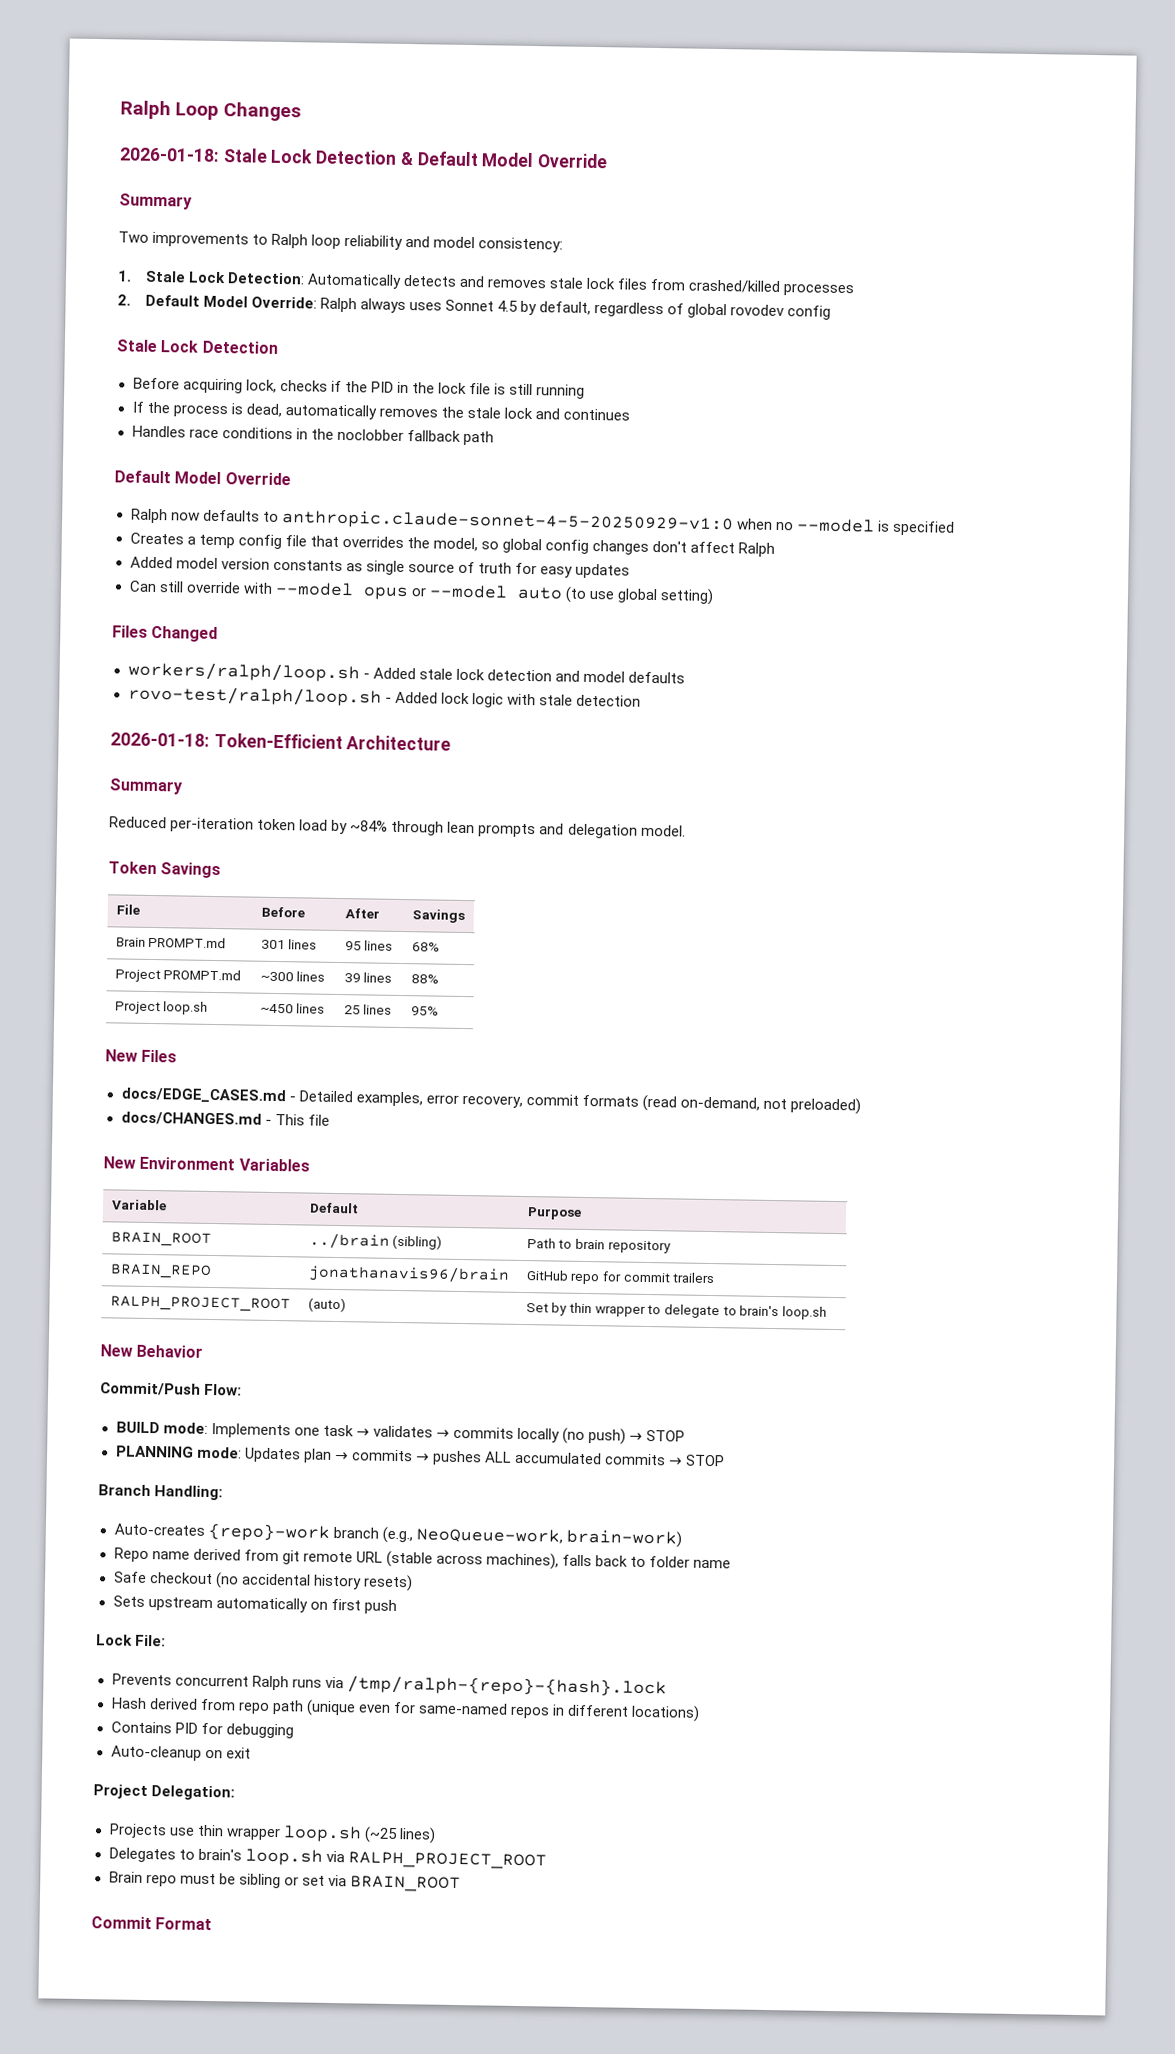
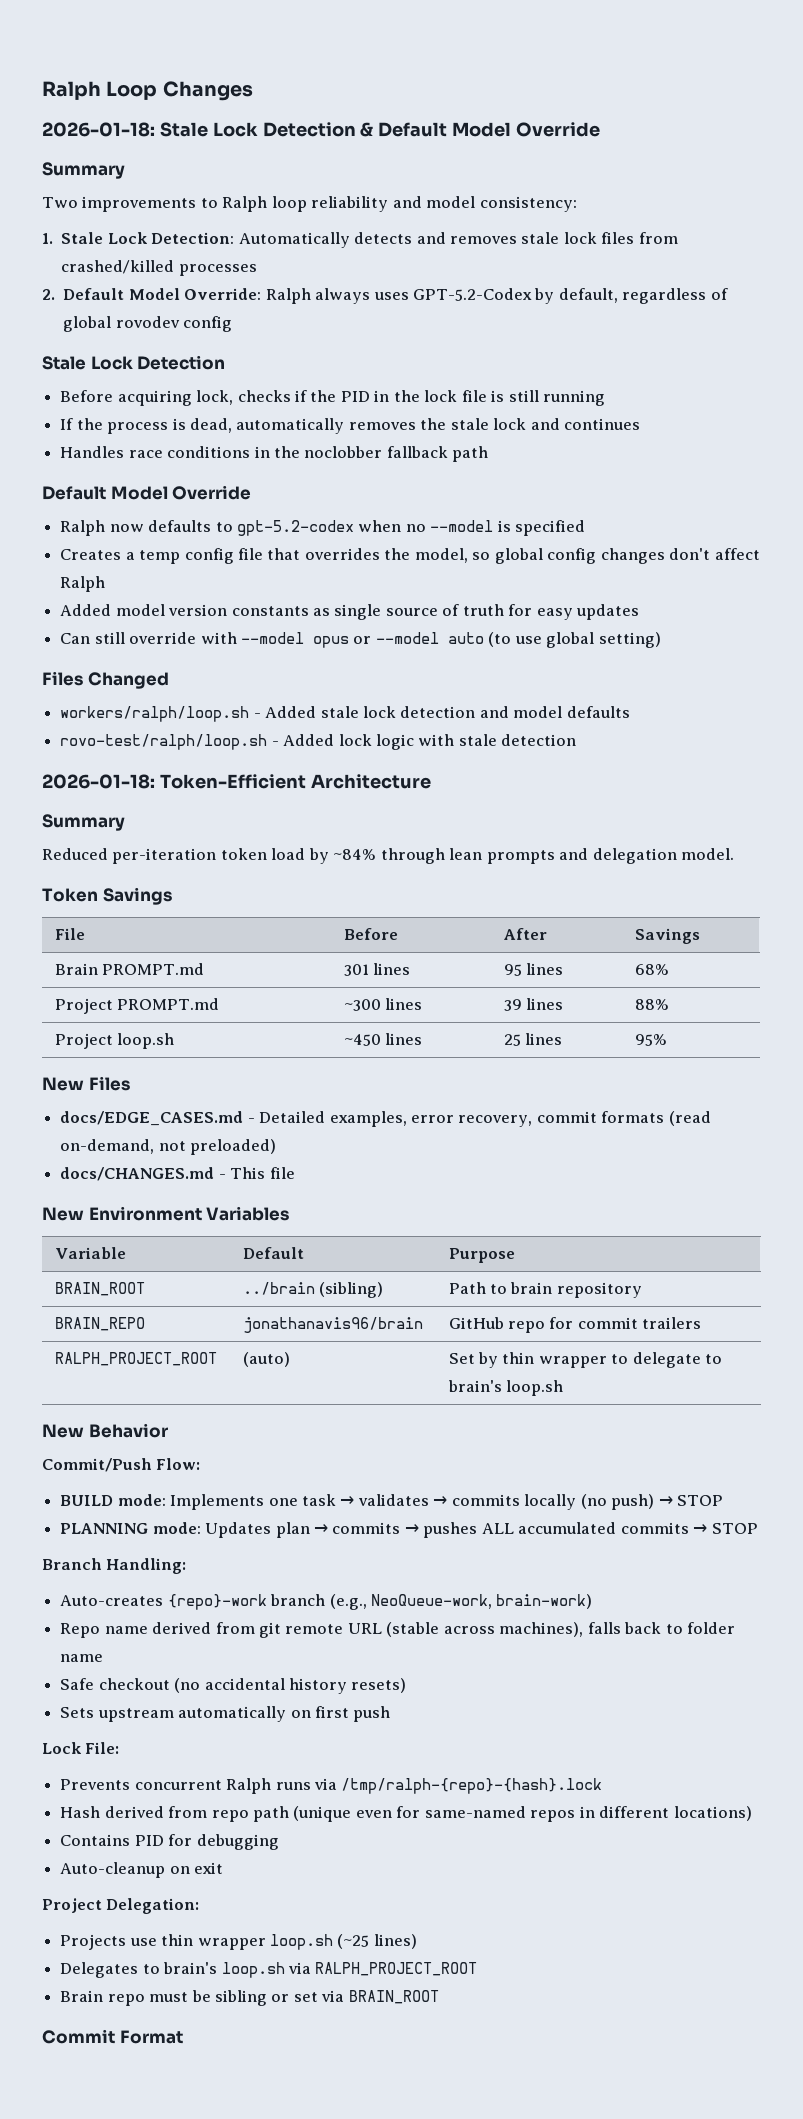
[444,299,518,312] Sonnet 4.5 -> [412,288,532,301] GPT-5.2-Codex
[281,510,734,534] anthropic.claude-sonnet-4-5-20250929-v1:0 -> [236,520,354,536] gpt-5.2-codex

